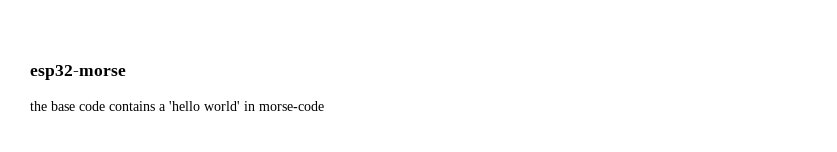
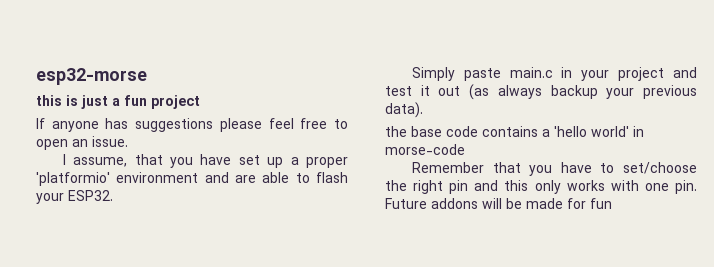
(126, 72) none -> [36,95,200,109] [36,118,348,132] [36,136,128,150] [62,154,349,168] [36,172,348,186] [36,190,113,204] [411,67,697,81] [385,84,697,100] [385,102,423,118] // this is just a fun project // If anyone has suggestions please feel free to open an issue. // I assume, that you have set up a proper 'platformio' environment and are able to flash your ESP32. // Simply paste main.c in your project and test it out (as always backup your previous data).
(324, 106) none -> [411,162,697,176] [385,180,697,194] [385,198,612,209] // Remember that you have to set/choose the right pin and this only works with one pin. Future addons will be made for fun

